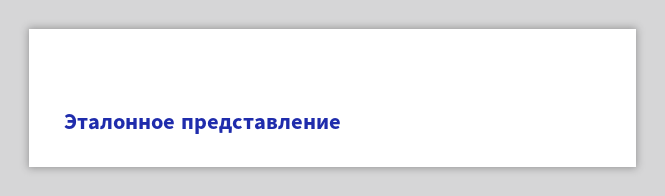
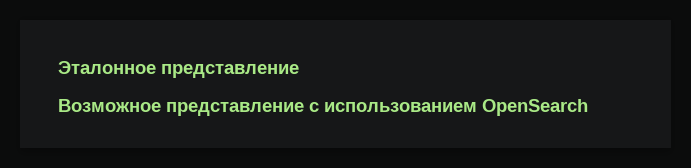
(342, 126) none -> [58,99,588,116] // Возможное представление с использованием OpenSearch

